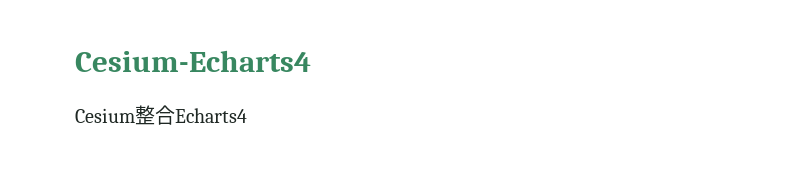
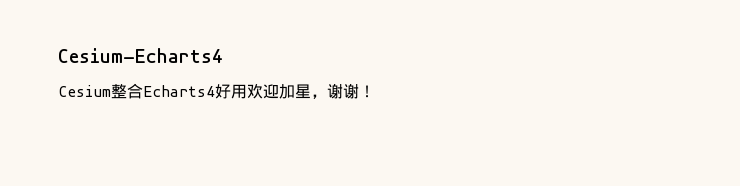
(247, 115) none -> [215,83,375,99] 好用欢迎加星，谢谢！

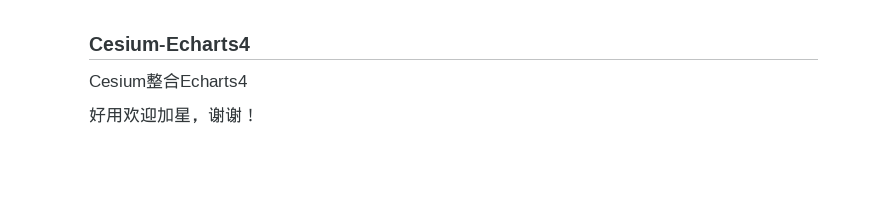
(215, 91) none -> (247, 81) //

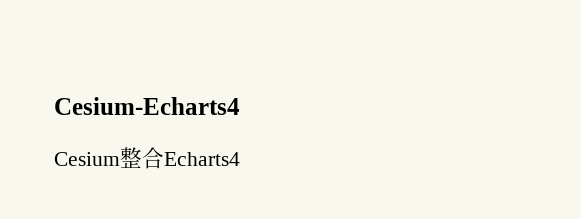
[89,107,259,124] // 好用欢迎加星，谢谢！ -> (240, 159) none

